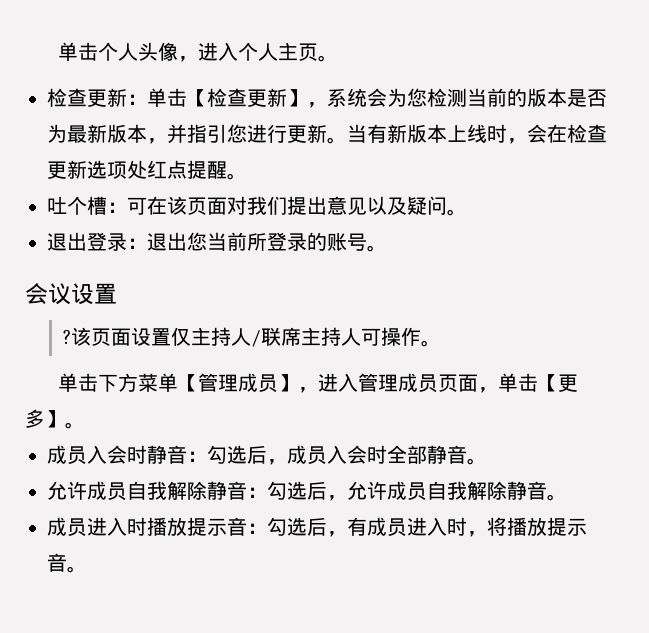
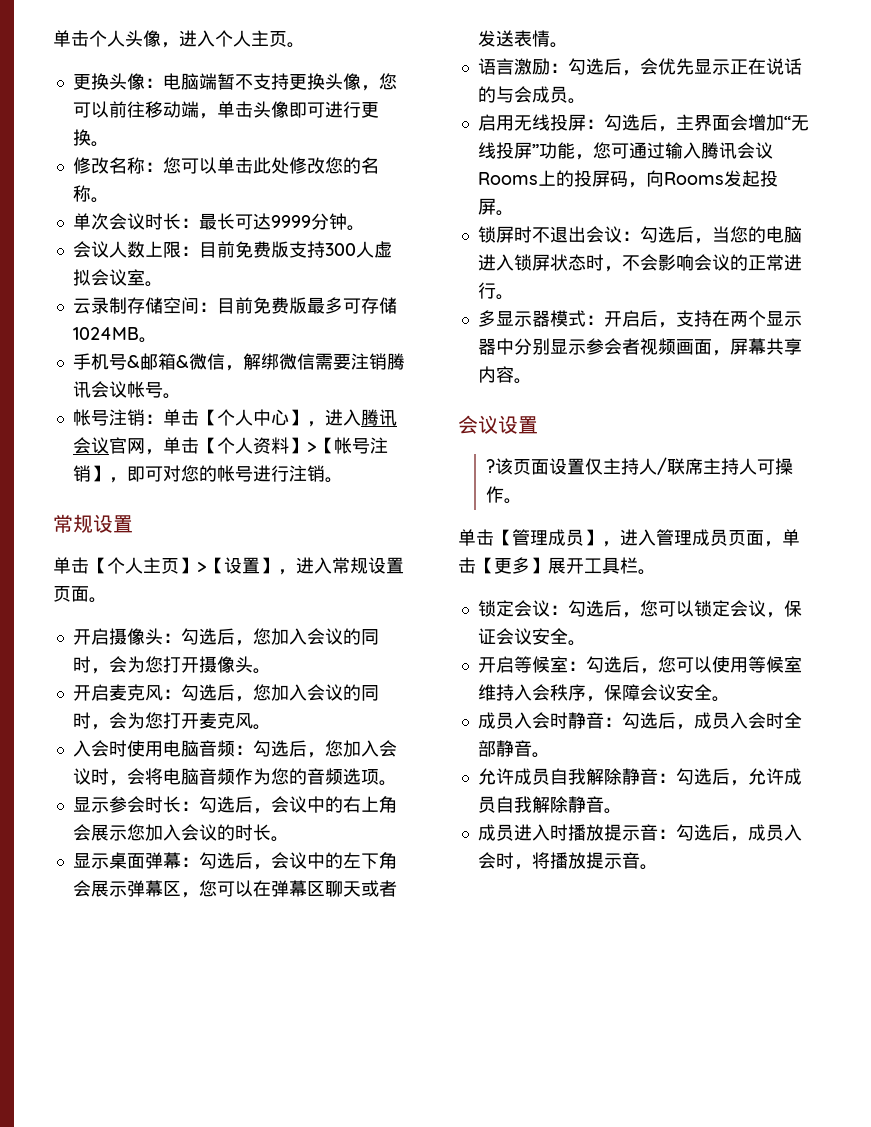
[47,88,607,108] [47,124,607,144] [47,160,247,180] [47,196,467,216] [47,232,367,251] 检查更新：单击【检查更新】，系统会为您检测当前的版本是否为最新版本，并指引您进行更新。当有新版本上线时，会在检查更新选项处红点提醒。 // 吐个槽：可在该页面对我们提出意见以及疑问。 // 退出登录：退出您当前所登录的账号 -> [72,73,397,91] [72,101,379,119] [72,129,109,147] [72,157,379,174] [72,185,109,203] [72,213,365,231] [72,241,392,258] [72,269,163,287] [72,297,397,314] [72,327,157,343] [72,353,405,371] [72,381,181,399] [72,409,397,427] [72,437,388,455] [72,465,343,483] [53,514,133,533] [53,557,404,575] [53,586,107,603] [72,628,379,646] [72,656,271,674] [72,684,379,702] [72,712,271,730] [72,740,397,758] [72,768,397,786] [72,796,397,814] [72,824,289,842] [72,852,397,870] [72,880,397,898] [477,30,568,48] [477,58,802,76] [477,86,586,104] [477,114,809,132] [477,142,773,160] [477,170,778,188] [477,198,514,216] [477,226,802,244] [477,254,802,272] [477,282,514,300] [477,310,802,328] [477,338,802,356] [477,366,514,383] 更换头像：电脑端暂不支持更换头像，您可以前往移动端，单击头像即可进行更换。 // 修改名称：您可以单击此处修改您的名称。 // 单次会议时长：最长可达9999分钟。 // 会议人数上限：目前免费版支持300人虚拟会议室。 // 云录制存储空间：目前免费版最多可存储1024MB。 // 手机号&邮箱&微信，解绑微信需要注销腾讯会议帐号。 // 帐号注销：单击【个人中心】，进入腾讯会议官网，单击【个人资料】>【帐号注销】，即可对您的帐号进行注销。 // 常规设置 // 单击【个人主页】>【设置】，进入常规设置页面。 // 开启摄像头：勾选后，您加入会议的同时，会为您打开摄像头。 // 开启麦克风：勾选后，您加入会议的同时，会为您打开麦克风。 // 入会时使用电脑音频：勾选后，您加入会议时，会将电脑音频作为您的音频选项。 // 显示参会时长：勾选后，会议中的右上角会展示您加入会议的时长。 // 显示桌面弹幕：勾选后，会议中的左下角会展示弹幕区，您可以在弹幕区聊天或者发送表情。 // 语言激励：勾选后，会优先显示正在说话的与会成员。 // 启用无线投屏：勾选后，主界面会增加“无线投屏”功能，您可通过输入腾讯会议Rooms上的投屏码，向Rooms发起投屏。 // 锁屏时不退出会议：勾选后，当您的电脑进入锁屏状态时，不会影响会议的正常进行。 // 多显示器模式：开启后，支持在两个显示器中分别显示参会者视频画面，屏幕共享内容
[97,373,178,392] 下方菜单 -> (494, 537) none
(65, 419) none -> [548,557,656,575] [477,600,802,618] [477,628,586,646] [477,656,802,674] [477,684,712,702] 展开工具栏。 // 锁定会议：勾选后，您可以锁定会议，保证会议安全。 // 开启等候室：勾选后，您可以使用等候室维持入会秩序，保障会议安全
[347,517,447,537] 有成员进入 -> [747,824,802,841] [477,852,496,869] 成员入会

